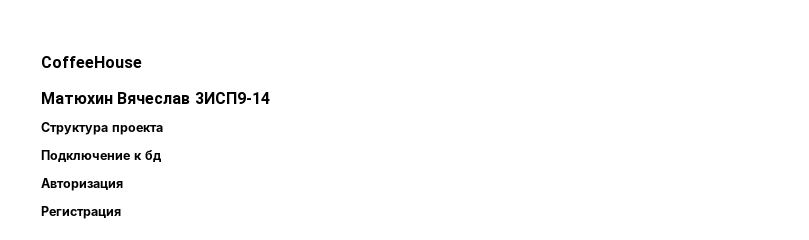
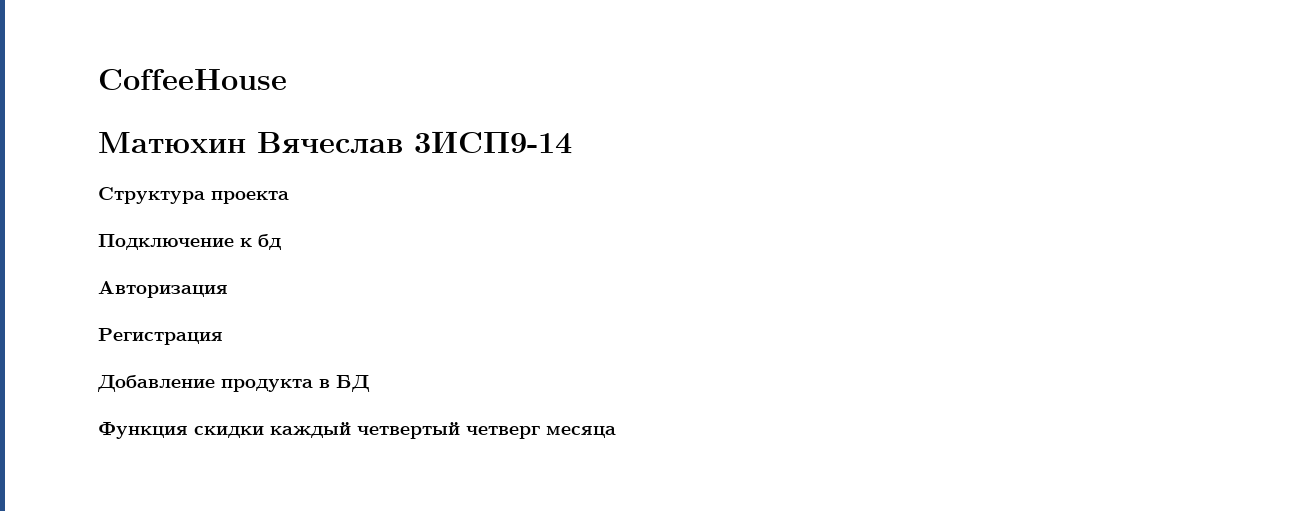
(121, 212) none -> [97,375,370,392] [98,421,616,439] // Добавление продукта в БД // Функция скидки каждый четвертый четверг месяца

